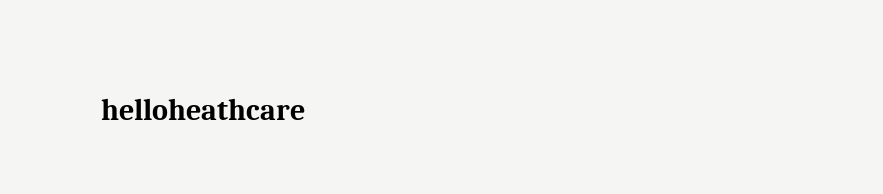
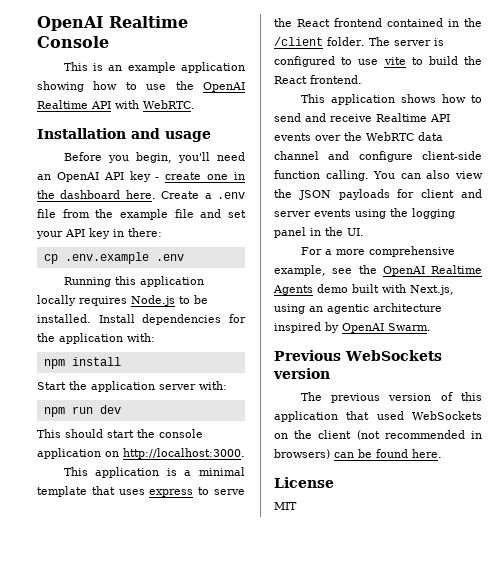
[101,98,305,120] helloheathcare -> [37,16,188,31] [37,36,109,48] [63,62,246,73] [37,81,246,92] [37,100,195,109] [37,128,211,142] [63,152,246,163] [37,171,246,182] [37,190,246,199] [37,209,246,220] [36,228,162,239] [43,252,184,264] [63,276,204,287] [37,295,208,306] [37,314,246,325] [37,333,155,344] [43,357,121,369] [37,381,227,392] [43,405,121,417] [37,429,203,438] [37,448,245,459] [63,467,246,478] [37,486,245,497] [274,18,482,27] [274,37,444,46] [274,56,482,67] [274,75,362,84] [300,94,482,105] [274,113,450,122] [274,132,443,141] [274,151,482,162] [274,170,483,181] [274,189,482,200] [274,208,455,219] [274,227,364,238] [300,246,455,257] [274,265,482,276] [273,284,454,295] [274,303,442,314] [274,322,431,333] [274,350,442,361] [273,368,330,379] [300,392,482,403] [274,411,482,422] [274,430,482,440] [274,449,442,459] [274,477,334,488] [274,502,297,510] OpenAI Realtime Console // This is an example application showing how to use the OpenAI Realtime API with WebRTC. // Installation and usage // Before you begin, you'll need an OpenAI API key - create one in the dashboard here. Create a .env file from the example file and set your API key in there: // cp .env.example .env // Running this application locally requires Node.js to be installed. Install dependencies for the application with: // npm install // Start the application server with: // npm run dev // This should start the console application on http://localhost:3000. // This application is a minimal template that uses express to serve the React frontend contained in the /client folder. The server is configured to use vite to build the React frontend. // This application shows how to send and receive Realtime API events over the WebRTC data channel and configure client-side function calling. You can also view the JSON payloads for client and server events using the logging panel in the UI. // For a more comprehensive example, see the OpenAI Realtime Agents demo built with Next.js, using an agentic architecture inspired by OpenAI Swarm. // Previous WebSockets version // The previous version of this application that used WebSockets on the client (not recommended in browsers) can be found here. // License // MIT

